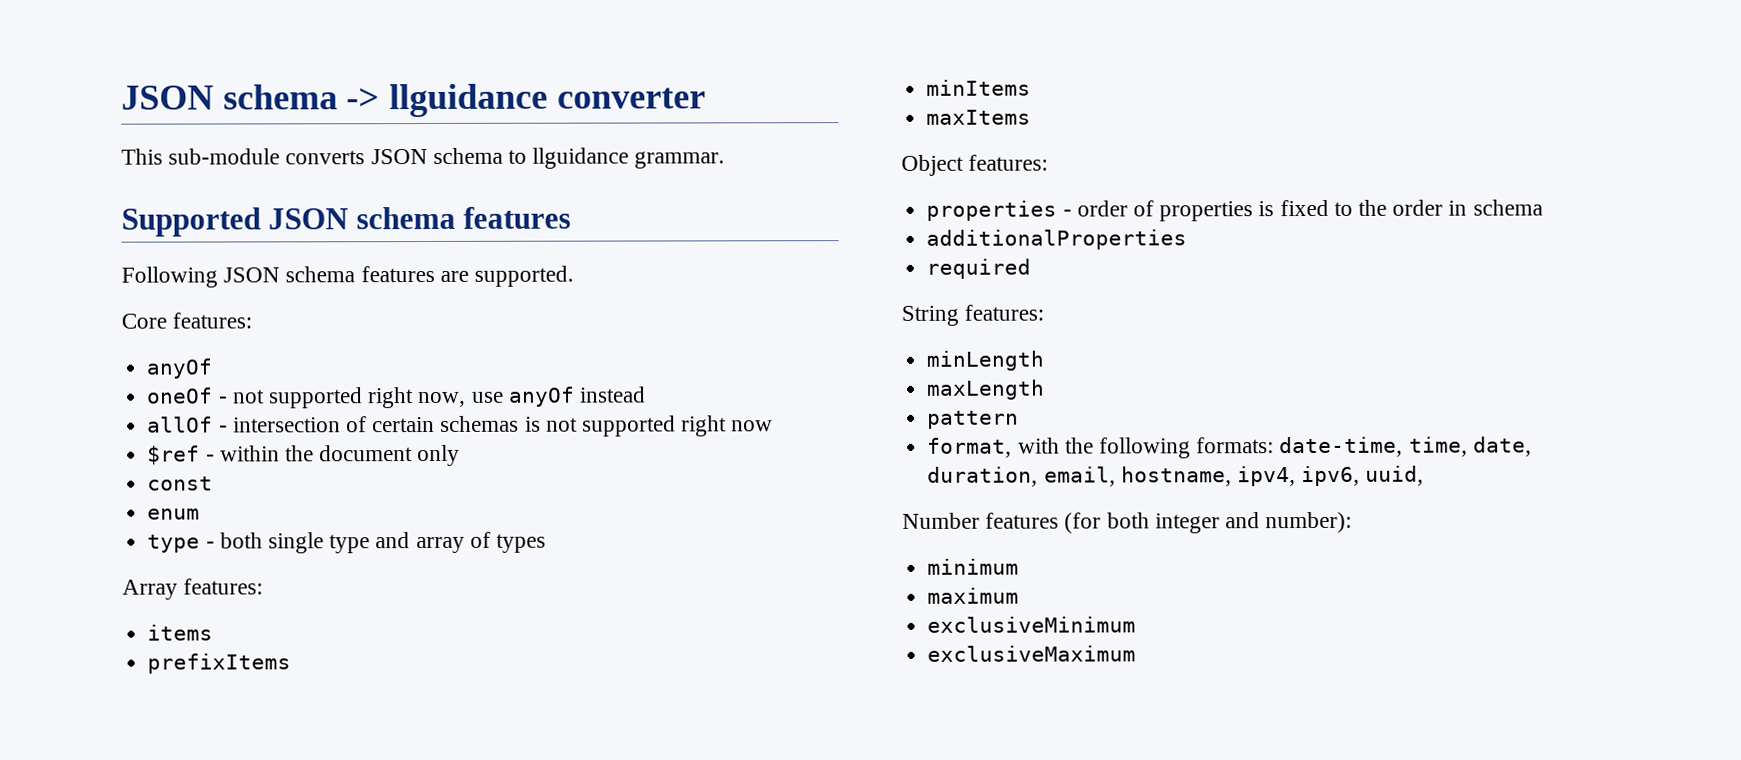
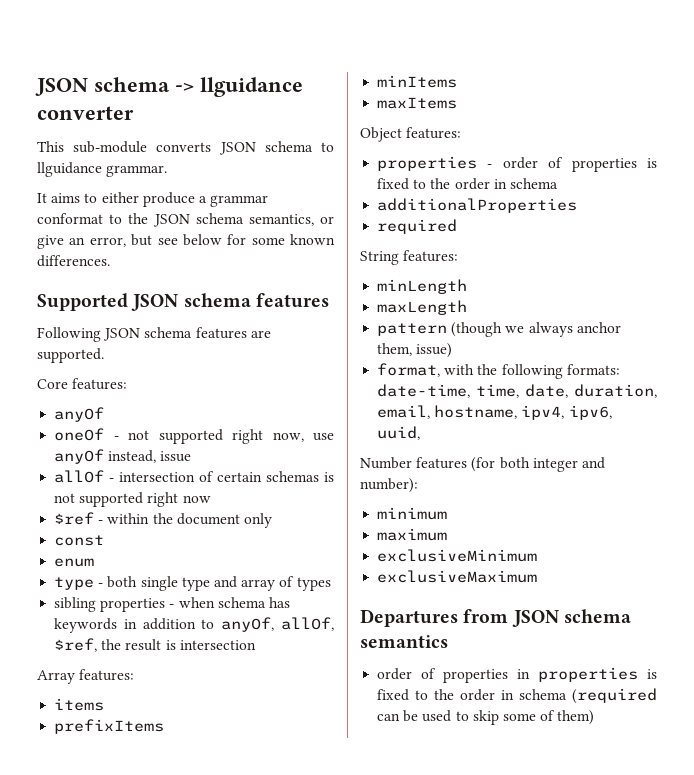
(726, 160) none -> [37,192,269,207] [37,213,334,227] [37,234,335,249] [37,255,110,267] // It aims to either produce a grammar conformat to the JSON schema semantics, or give an error, but see below for some known differences.
[579,386,646,403] instead -> [108,450,192,463] instead, issue
(546, 543) none -> [54,597,290,612] [54,617,334,633] [54,638,256,652] // sibling properties - when schema has keywords in addition to anyOf, allOf, $ref, the result is intersection
(1020, 419) none -> [451,322,621,337] [377,343,453,358] (though we always anchor them, issue)
(1137, 653) none -> [360,609,631,627] [360,635,448,648] [377,667,657,683] [377,688,657,704] [377,710,595,725] // Departures from JSON schema semantics // order of properties in properties is fixed to the order in schema (required can be used to skip some of them)

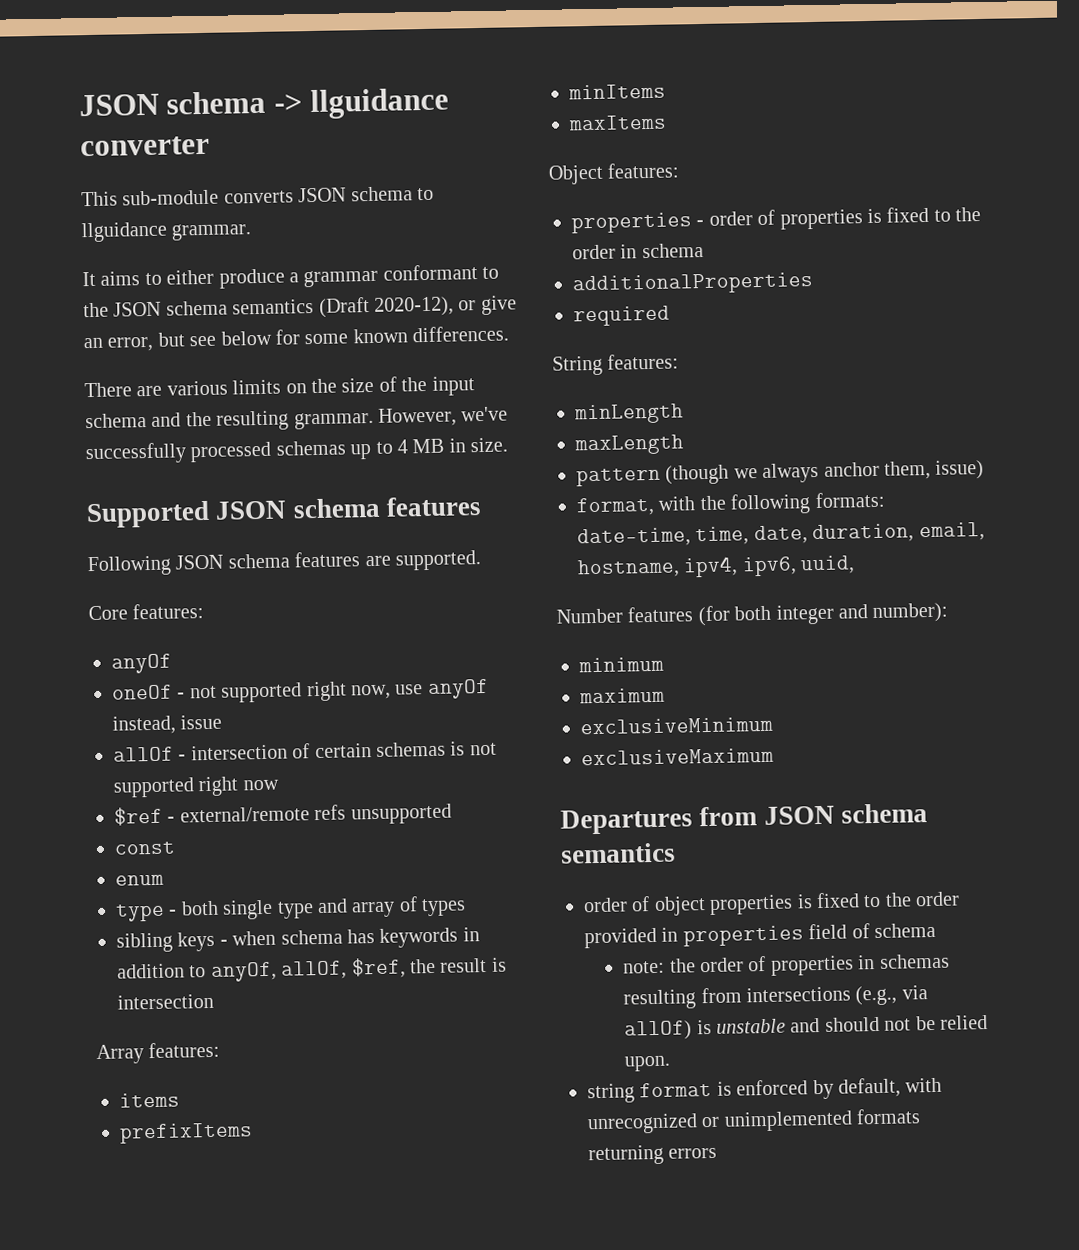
[37,213,103,224] conformat -> [382,264,478,281] conformant
[248,214,314,226] semantics, -> [232,296,454,318] semantics (Draft 2020-12),
(110, 261) none -> [84,376,475,398] [85,406,509,431] [85,437,509,465] // There are various limits on the size of the input schema and the resulting grammar. However, we've successfully processed schemas up to 4 MB in size.
[107,513,272,528] within the document only -> [179,803,452,825] external/remote refs unsupported
[100,598,166,612] properties -> [177,931,216,952] keys
[443,667,657,683] [377,688,657,704] [377,710,595,725] properties in properties is fixed to the order in schema (required can be used to skip some of them) -> [653,891,961,916] [584,922,936,949] [623,953,950,976] [623,985,928,1010] [624,1015,988,1041] [624,1055,672,1072] [587,1077,943,1104] [587,1108,922,1135] [588,1144,718,1166] object properties is fixed to the order provided in properties field of schema // note: the order of properties in schemas resulting from intersections (e.g., via allOf) is unstable and should not be relied upon. // string format is enforced by default, with unrecognized or unimplemented formats returning errors

